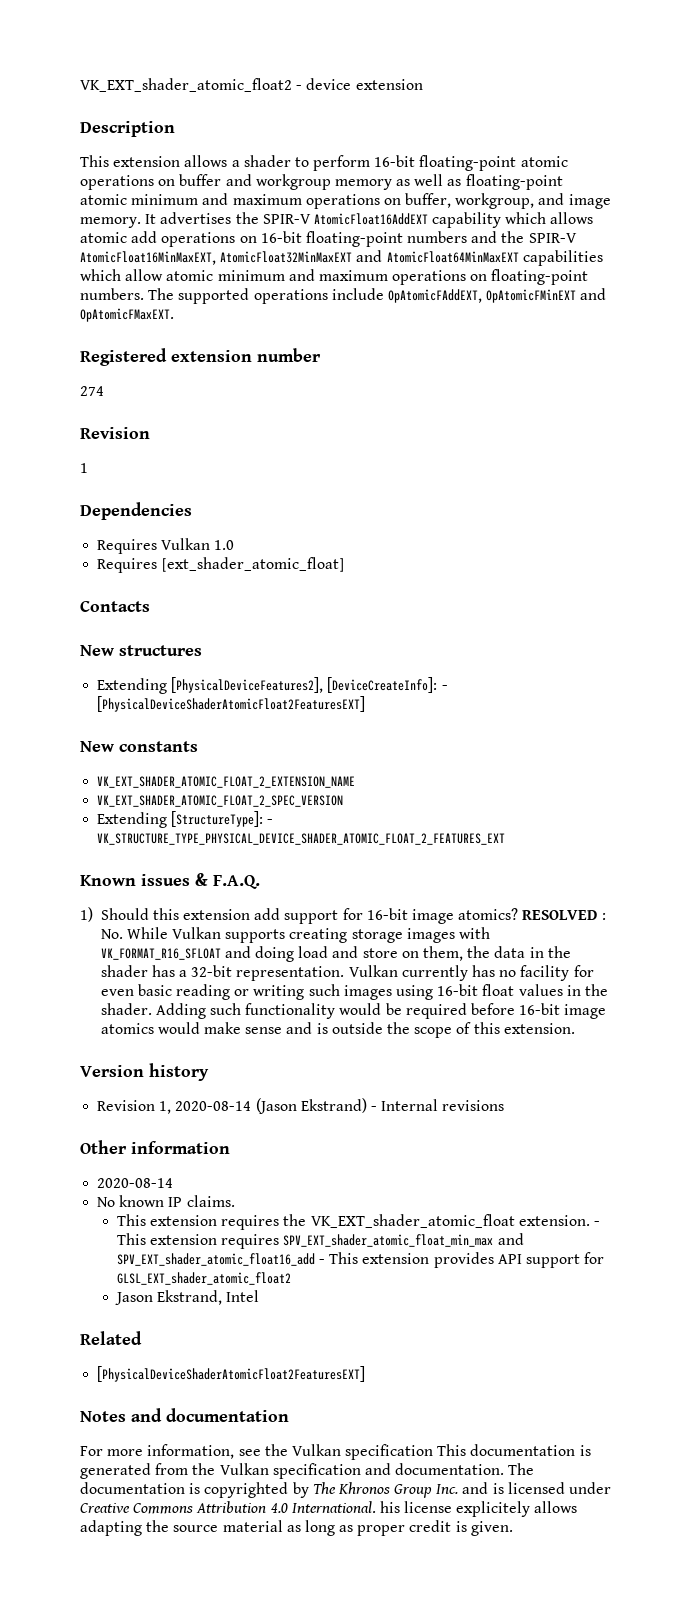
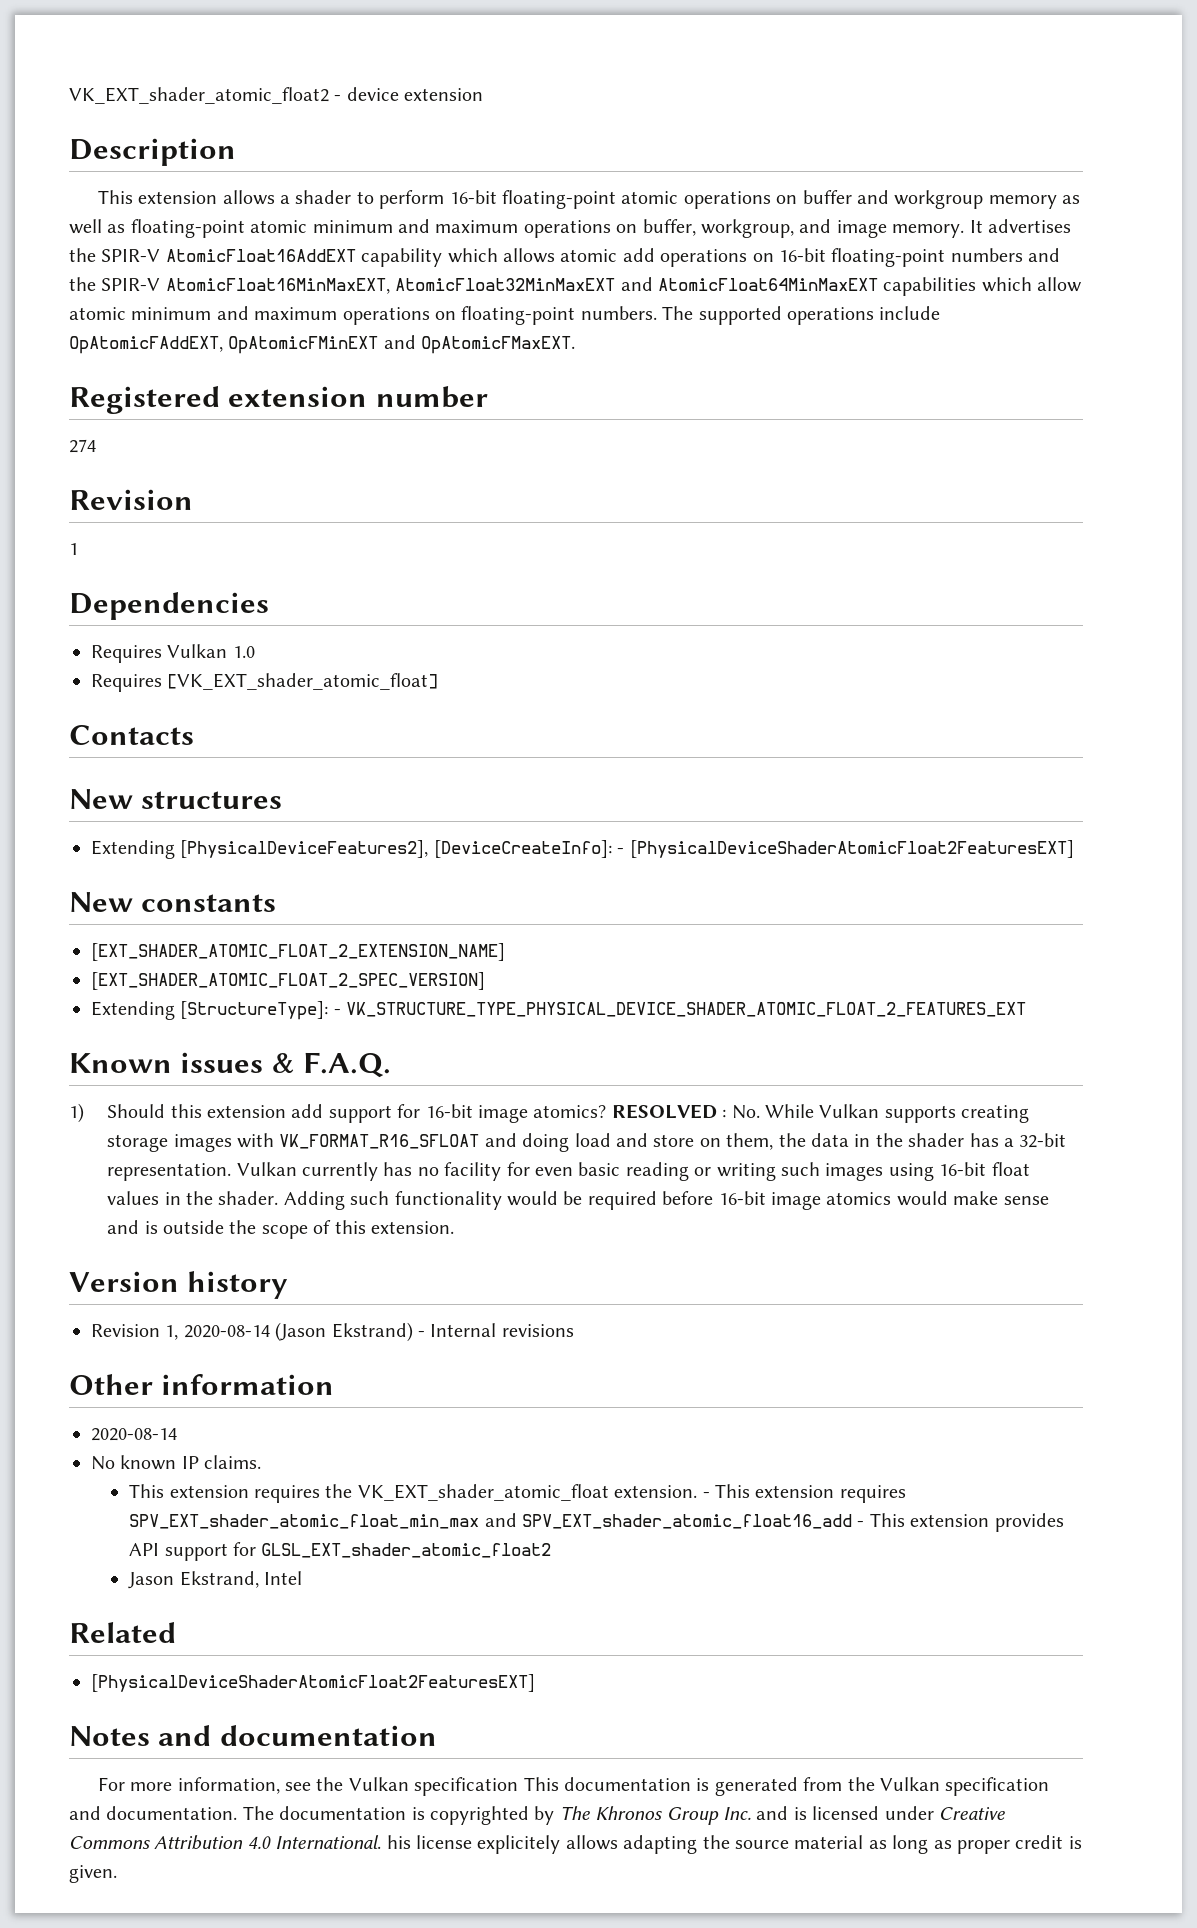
[161,557,346,572] [ext_shader_atomic_float] -> [167,673,439,690] [VK_EXT_shader_atomic_float]
[97,776,356,788] [97,795,344,807] VK_EXT_SHADER_ATOMIC_FLOAT_2_EXTENSION_NAME // VK_EXT_SHADER_ATOMIC_FLOAT_2_SPEC_VERSION -> [91,943,505,961] [91,972,485,990] [EXT_SHADER_ATOMIC_FLOAT_2_EXTENSION_NAME] // [EXT_SHADER_ATOMIC_FLOAT_2_SPEC_VERSION]

